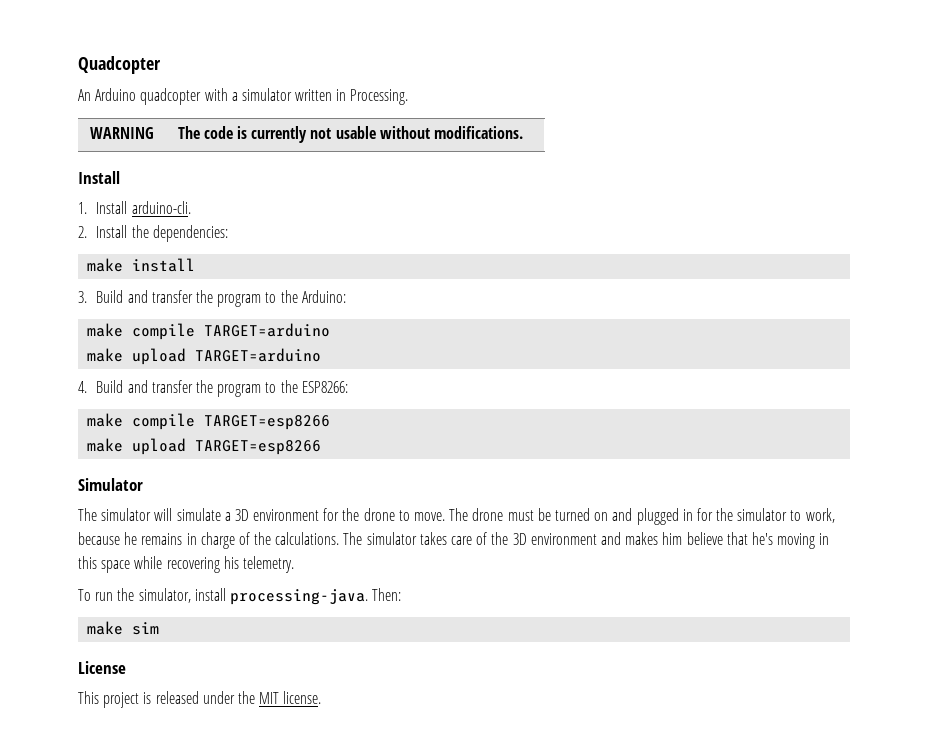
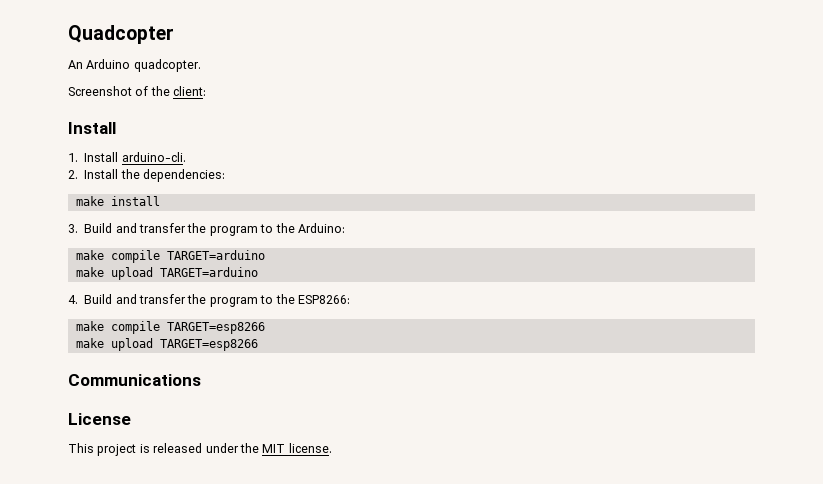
[140,88,409,105] [89,127,154,139] [177,126,523,143] quadcopter with a simulator written in Processing. // WARNING | The code is currently not usable without modifications. -> [133,59,201,72] [68,86,207,96] quadcopter. // Screenshot of the client:
[78,478,143,491] [78,508,835,525] [78,532,830,549] [78,556,294,573] [78,588,402,605] [87,621,160,635] Simulator // The simulator will simulate a 3D environment for the drone to move. The drone must be turned on and plugged in for the simulator to work, because he remains in charge of the calculations. The simulator takes care of the 3D environment and makes him believe that he's moving in this space while recovering his telemetry. // To run the simulator, install processing-java. Then: // make sim -> [68,374,201,386] Communications

